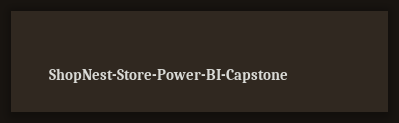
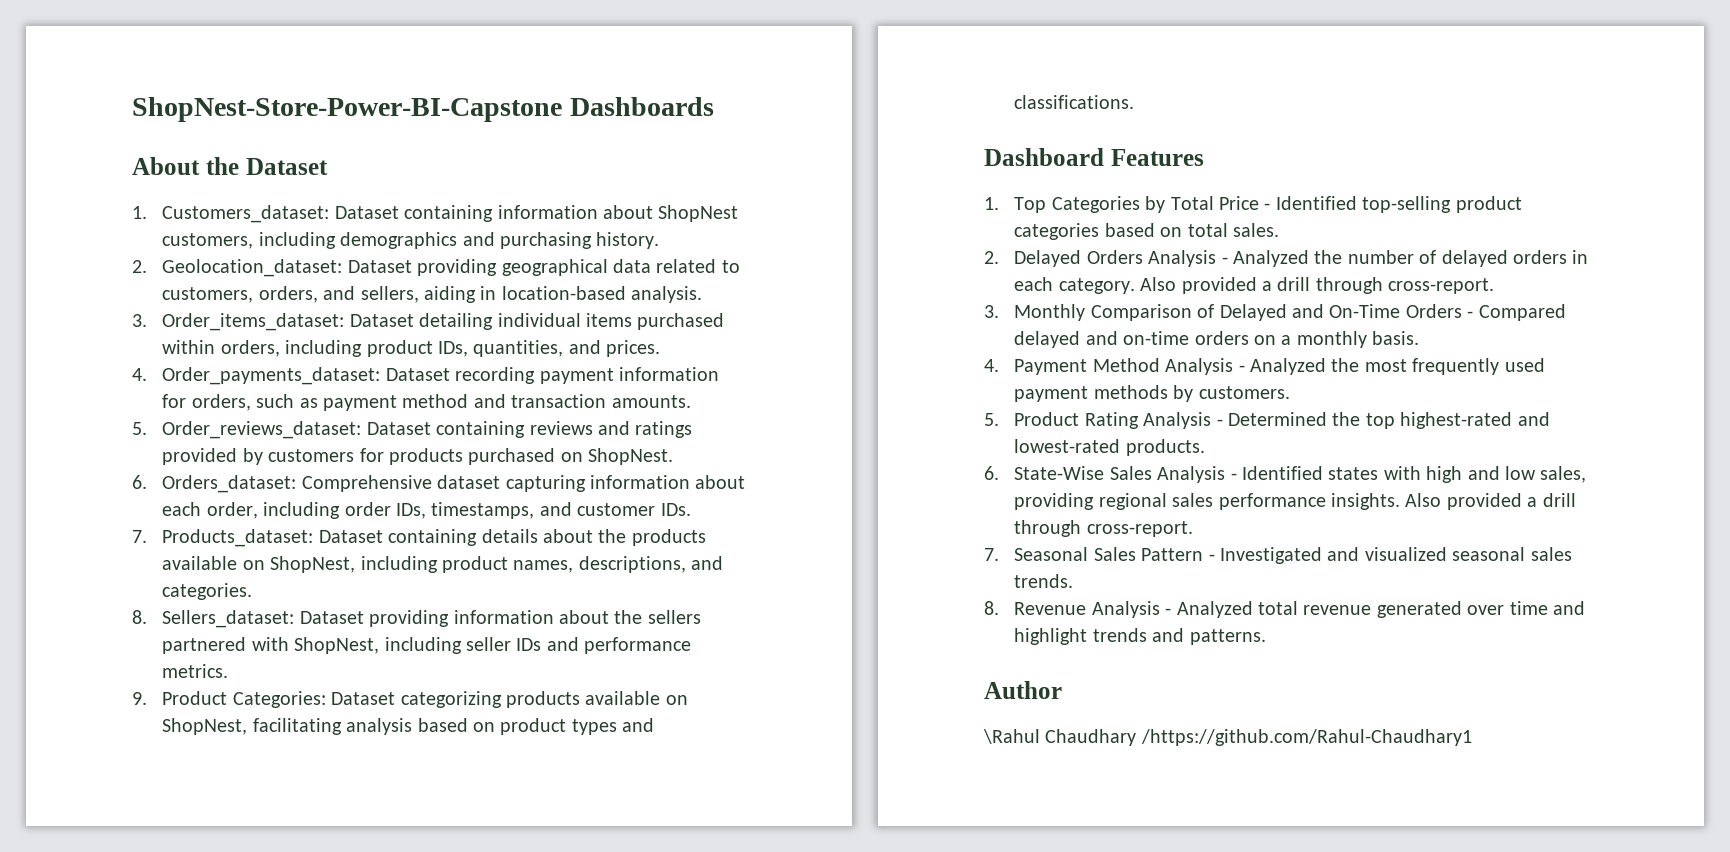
(288, 75) none -> [569,97,714,116] [132,157,328,175] [132,205,739,223] [162,232,660,249] [132,259,740,277] [162,286,703,303] [132,313,725,331] [162,340,661,357] [132,367,719,385] [162,394,691,411] [132,421,693,439] [162,448,674,465] [132,475,746,493] [162,502,691,519] [132,529,706,547] [162,556,724,573] [162,583,253,600] [132,610,701,628] [162,637,692,654] [162,664,229,678] [132,691,688,708] [162,718,655,735] [1014,95,1135,109] [984,148,1204,166] [984,196,1522,213] [1014,223,1279,240] [984,250,1589,267] [1014,277,1495,294] [984,304,1566,321] [1014,331,1420,348] [984,358,1545,375] [1014,385,1290,402] [984,412,1550,429] [1014,439,1205,456] [984,466,1587,483] [1014,493,1576,510] [1014,520,1193,537] [984,547,1572,564] [1014,574,1074,588] [984,601,1585,618] [1014,628,1266,645] [984,681,1062,699] [983,729,1472,746] Dashboards // About the Dataset // 1. Customers_dataset: Dataset containing information about ShopNest customers, including demographics and purchasing history. // 2. Geolocation_dataset: Dataset providing geographical data related to customers, orders, and sellers, aiding in location-based analysis. // 3. Order_items_dataset: Dataset detailing individual items purchased within orders, including product IDs, quantities, and prices. // 4. Order_payments_dataset: Dataset recording payment information for orders, such as payment method and transaction amounts. // 5. Order_reviews_dataset: Dataset containing reviews and ratings provided by customers for products purchased on ShopNest. // 6. Orders_dataset: Comprehensive dataset capturing information about each order, including order IDs, timestamps, and customer IDs. // 7. Products_dataset: Dataset containing details about the products available on ShopNest, including product names, descriptions, and categories. // 8. Sellers_dataset: Dataset providing information about the sellers partnered with ShopNest, including seller IDs and performance metrics. // 9. Product Categories: Dataset categorizing products available on ShopNest, facilitating analysis based on product types and classifications. // Dashboard Features // 1. Top Categories by Total Price - Identified top-selling product categories based on total sales. // 2. Delayed Orders Analysis - Analyzed the number of delayed orders in each category. Also provided a drill through cross-report. // 3. Monthly Comparison of Delayed and On-Time Orders - Compared delayed and on-time orders on a monthly basis. // 4. Payment Method Analysis - Analyzed the most frequently used payment methods by customers. // 5. Product Rating Analysis - Determined the top highest-rated and lowest-rated products. // 6. State-Wise Sales Analysis - Identified states with high and low sales, providing regional sales performance insights. Also provided a drill through cross-report. // 7. Seasonal Sales Pattern - Investigated and visualized seasonal sales trends. // 8. Revenue Analysis - Analyzed total revenue generated over time and highlight trends and patterns. // Author // \Rahul Chaudhary /https://github.com/Rahul-Chaudhary1

